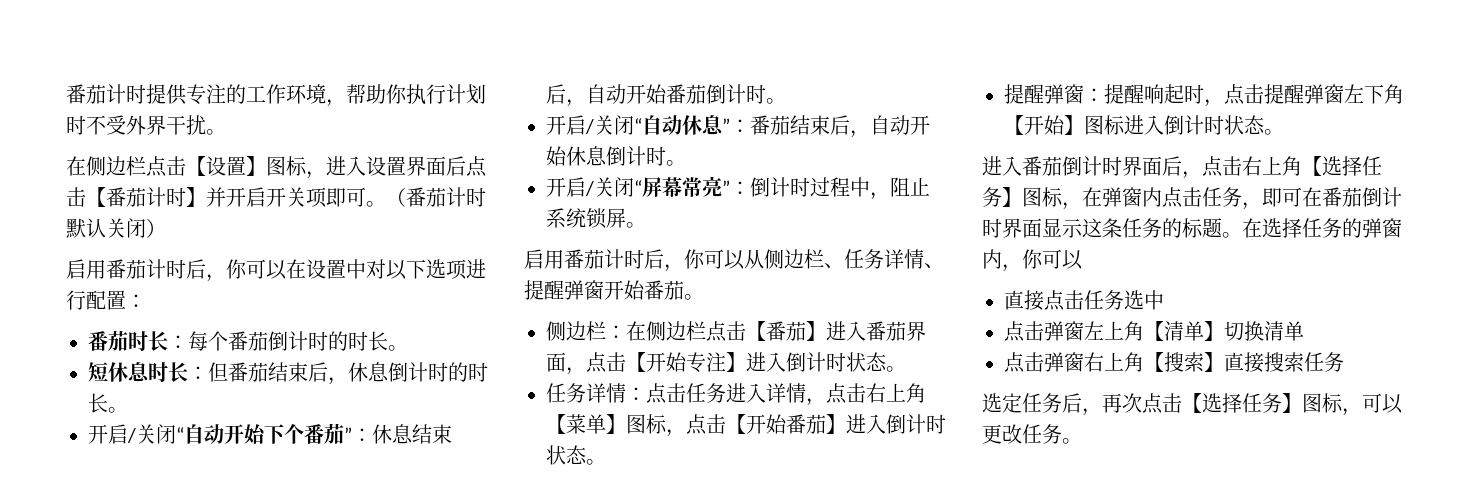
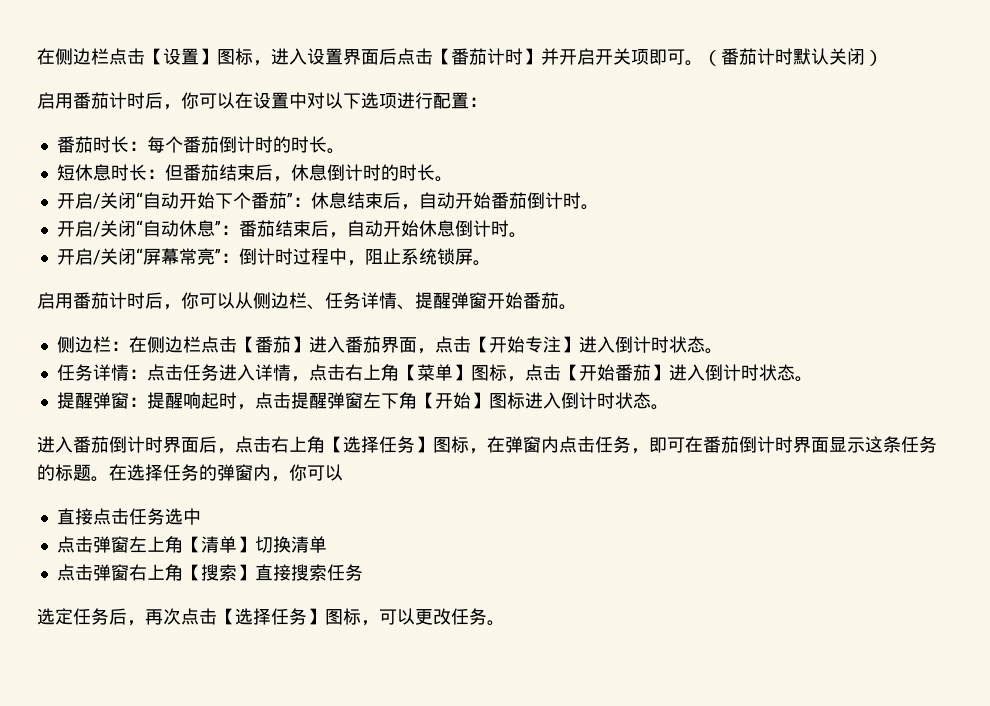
[66,84,486,107] [66,115,226,135] 番茄计时提供专注的工作环境，帮助你执行计划时不受外界干扰。 // -> (37, 56) none

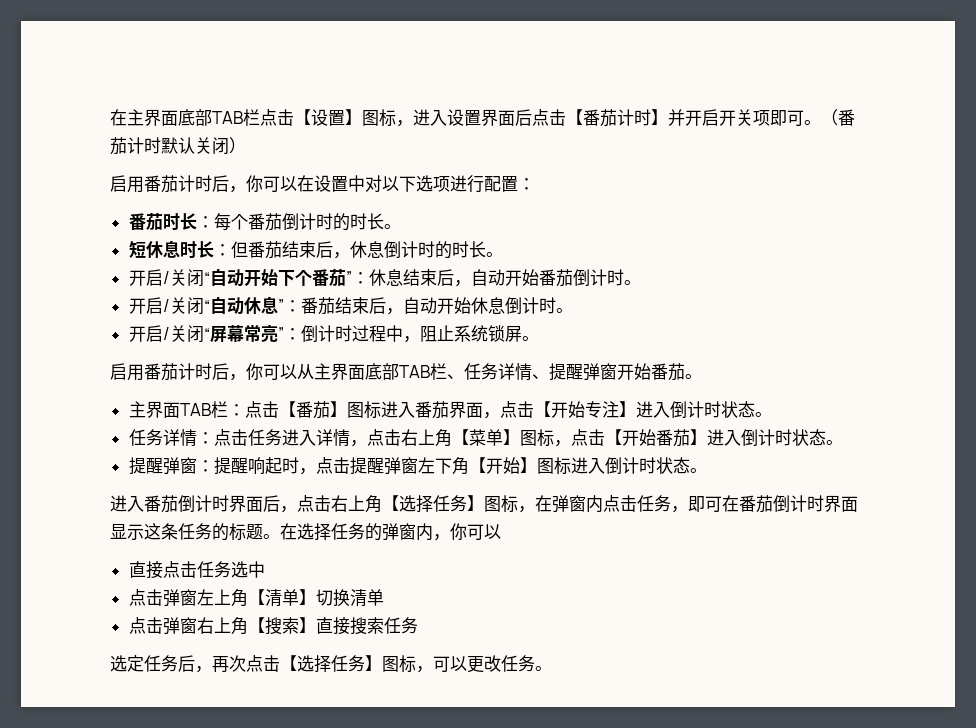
[37,48,91,65] 在侧边 -> [110,109,243,126] 在主界面底部TAB
[253,292,289,309] 侧边 -> [314,363,430,380] 主界面底部TAB
[56,336,201,353] 侧边栏：在侧边栏 -> [128,401,245,418] 主界面TAB栏：
(309, 344) none -> [346,401,381,419] 图标

